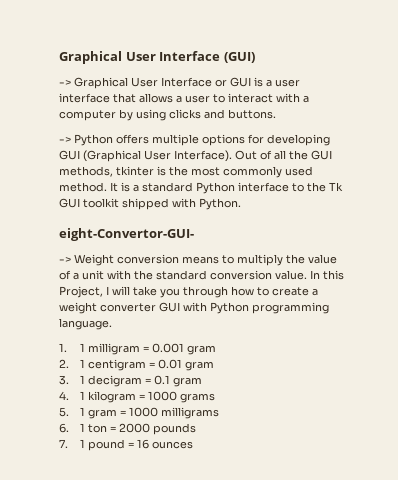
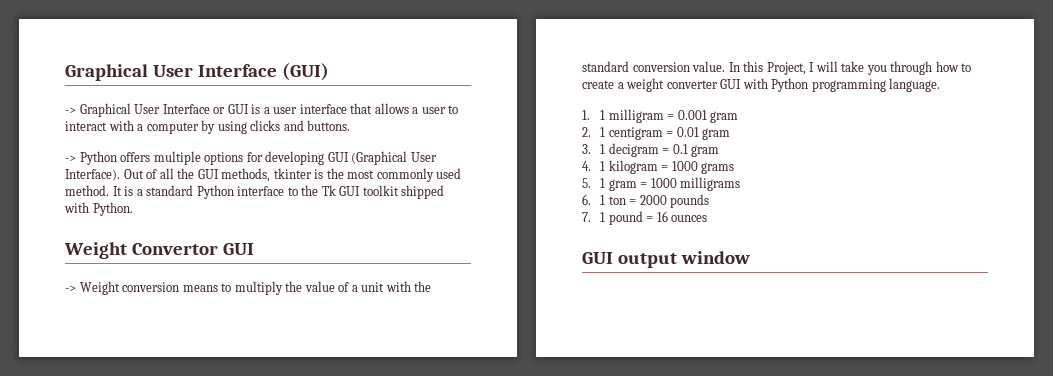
[59,228,194,241] eight-Convertor-GUI- -> [64,242,254,259] Weight Convertor GUI
(193, 445) none -> [582,251,750,268] // GUI output window

